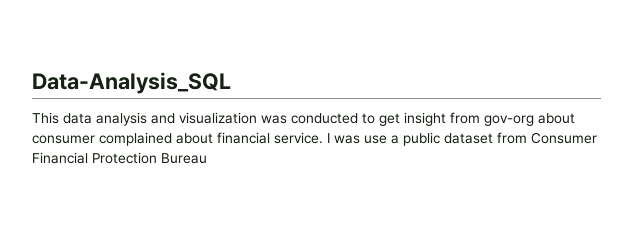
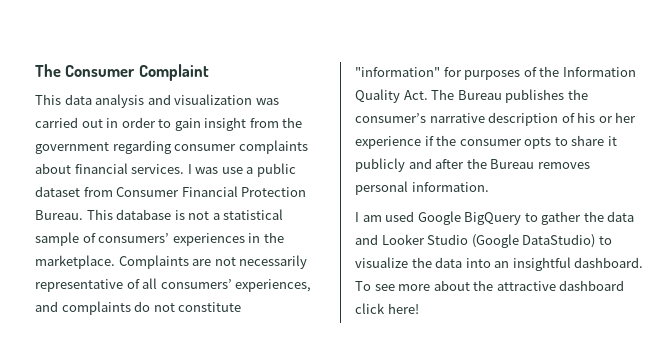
[32,72,231,94] Data-Analysis_SQL -> [35,64,209,81] The Consumer Complaint
[291,112,575,126] [32,132,172,146] conducted to get insight from gov-org about consumer complained -> [35,117,303,131] [35,140,308,154] carried out in order to gain insight from the government regarding consumer complaints
[274,132,323,144] service. -> [131,164,185,174] services.
[161,153,207,164] Bureau -> [35,209,284,220] [35,232,284,246] [35,255,308,269] [35,278,312,292] [35,301,242,315] [355,66,636,80] [355,89,588,103] [355,112,637,126] [355,135,617,149] [355,158,590,172] [355,181,489,195] [355,211,635,225] [355,234,612,248] [355,257,644,271] [355,280,625,291] [355,303,419,314] Bureau. This database is not a statistical sample of consumers’ experiences in the marketplace. Complaints are not necessarily representative of all consumers’ experiences, and complaints do not constitute "information" for purposes of the Information Quality Act. The Bureau publishes the consumer’s narrative description of his or her experience if the consumer opts to share it publicly and after the Bureau removes personal information. // I am used Google BigQuery to gather the data and Looker Studio (Google DataStudio) to visualize the data into an insightful dashboard. To see more about the attractive dashboard click here!

